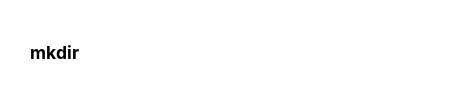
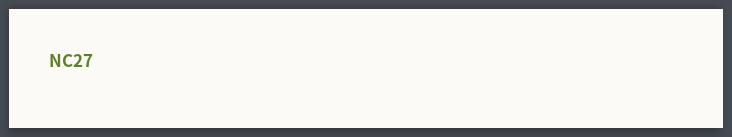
[30,45,79,59] mkdir -> [49,54,93,67] NC27

